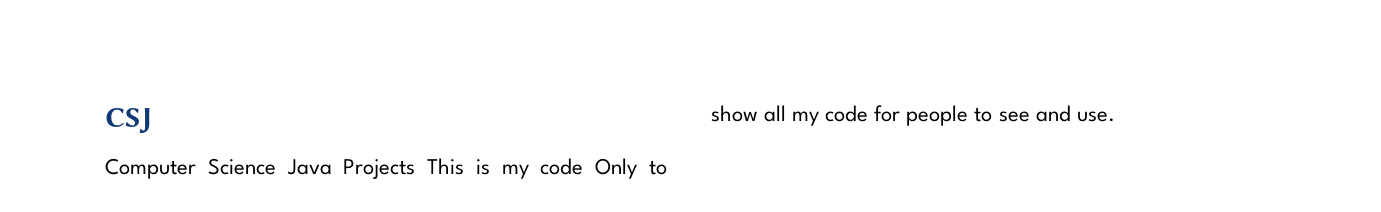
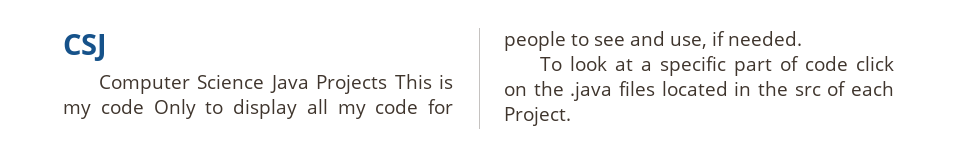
[711,105,758,122] show -> [233,99,297,119] display
[1076,111,1115,122] use. -> [670,31,802,49] [539,56,894,76] [504,81,894,101] [504,106,571,126] use, if needed. // To look at a specific part of code click on the .java files located in the src of each Project.

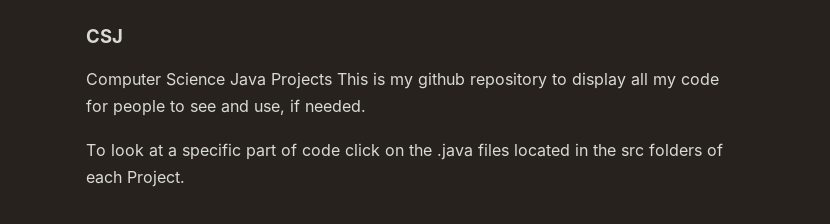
[100,99,196,119] code Only -> [418,72,547,89] github repository
(821, 91) none -> [649,143,702,156] folders

